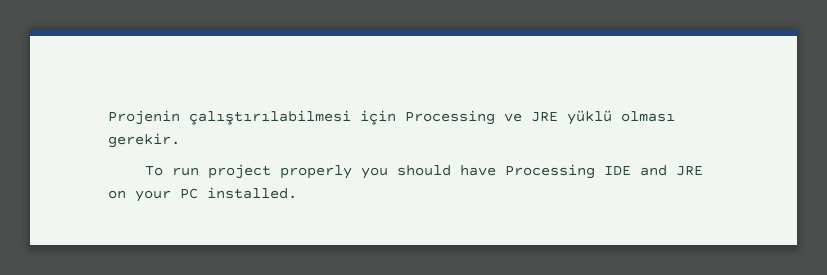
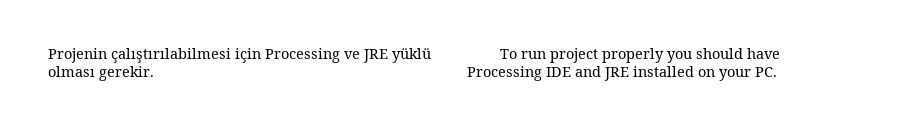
(703, 171) none -> [633,66,694,77] installed
[180,187,297,199] PC installed. -> [755,67,777,77] PC.

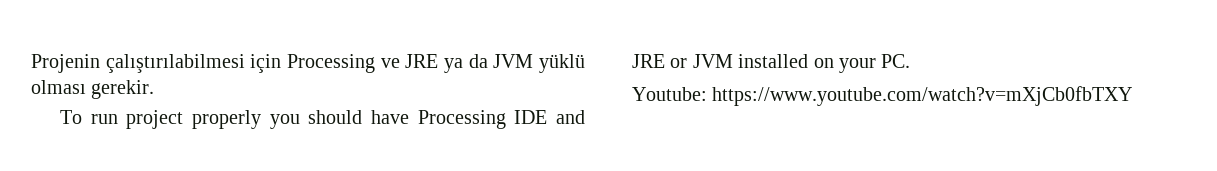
(388, 56) none -> [444,54,534,73] ya da JVM
(629, 74) none -> [670,54,733,68] or JVM
(777, 72) none -> [632,86,1133,106] // Youtube: https://www.youtube.com/watch?v=mXjCb0fbTXY

